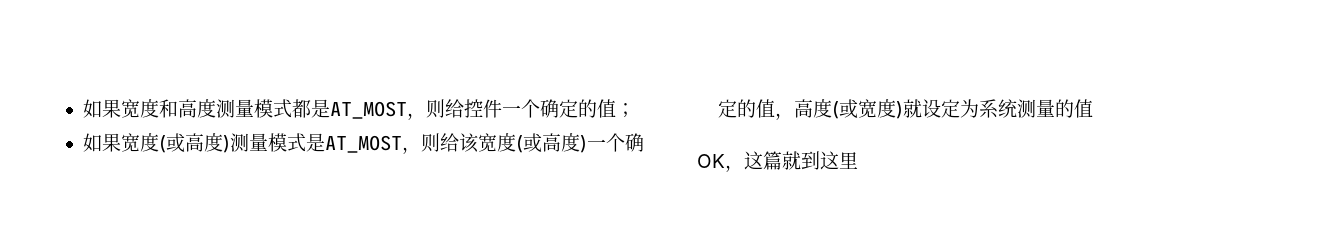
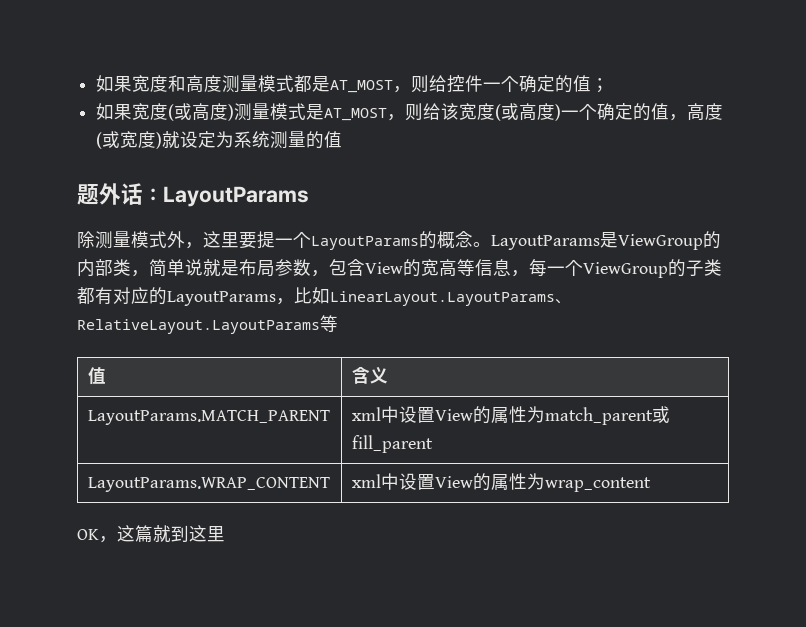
(1093, 108) none -> [77,183,309,207] [77,231,721,250] [77,259,722,278] [77,287,570,306] [77,315,338,334] [87,367,106,385] [351,366,388,384] [87,410,330,425] [351,406,670,425] [351,435,433,453] [87,477,330,492] [351,473,651,492] // 题外话：LayoutParams // 除测量模式外，这里要提一个LayoutParams的概念。LayoutParams是ViewGroup的内部类，简单说就是布局参数，包含View的宽高等信息，每一个ViewGroup的子类都有对应的LayoutParams，比如LinearLayout.LayoutParams、RelativeLayout.LayoutParams等 // 值 | 含义 // LayoutParams.MATCH_PARENT | xml中设置View的属性为match_parent或fill_parent // LayoutParams.WRAP_CONTENT | xml中设置View的属性为wrap_content

